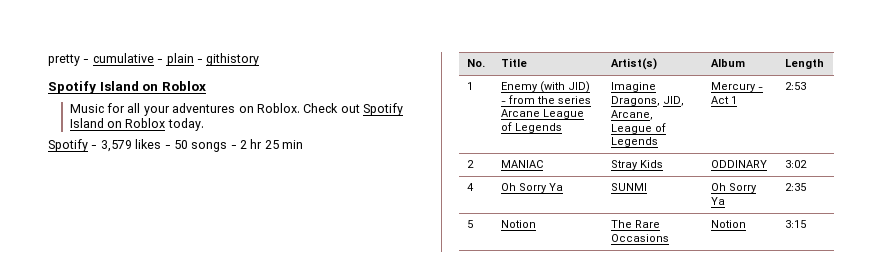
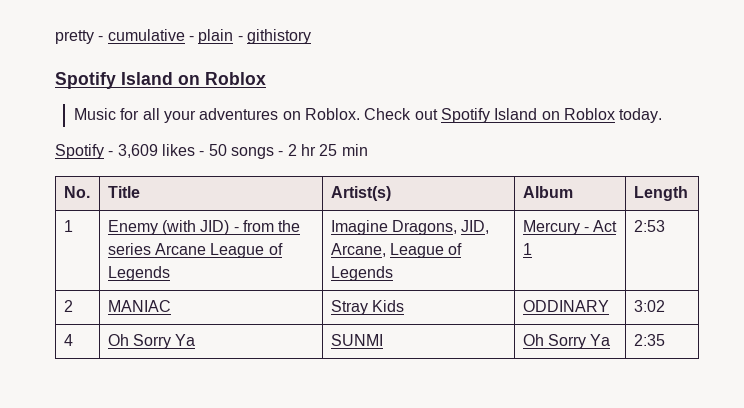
[100,140,132,152] 3,579 -> [117,144,158,158] 3,609
[466,220,473,228] [500,220,536,228] [610,220,660,228] [610,234,669,242] [710,220,746,228] [784,220,806,228] // 5 | Notion | The Rare Occasions | Notion | 3:15 -> (665, 340) none

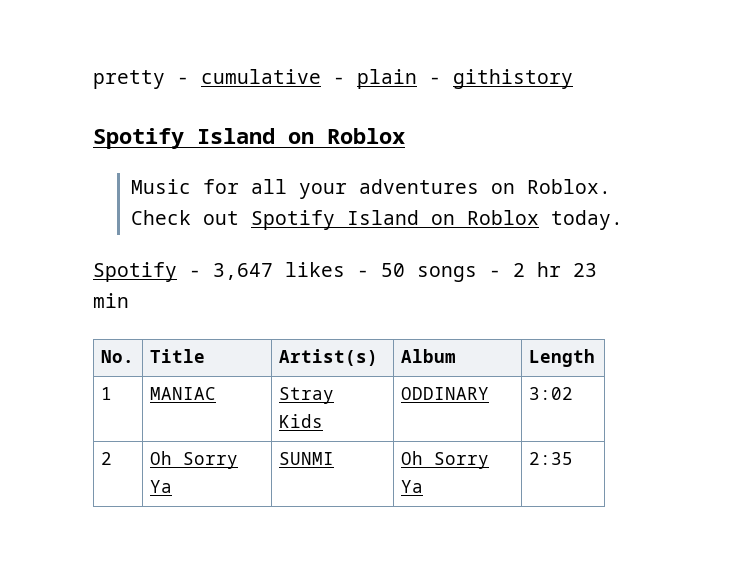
[117,144,158,158] 3,609 -> [213,263,273,280] 3,647
[319,144,338,156] 25 -> [573,263,597,277] 23
[107,220,301,235] [107,243,283,258] [107,266,170,281] [330,220,490,235] [330,243,463,258] [330,266,393,281] [522,220,618,235] [522,243,532,255] [633,220,665,232] [63,300,73,312] | Enemy (with JID) - from the series Arcane League of Legends | Imagine Dragons, JID, Arcane, League of Legends | Mercury - Act 1 | 2:53 // 2 -> (112, 393) none
[63,334,73,346] 4 -> [100,452,112,465] 2

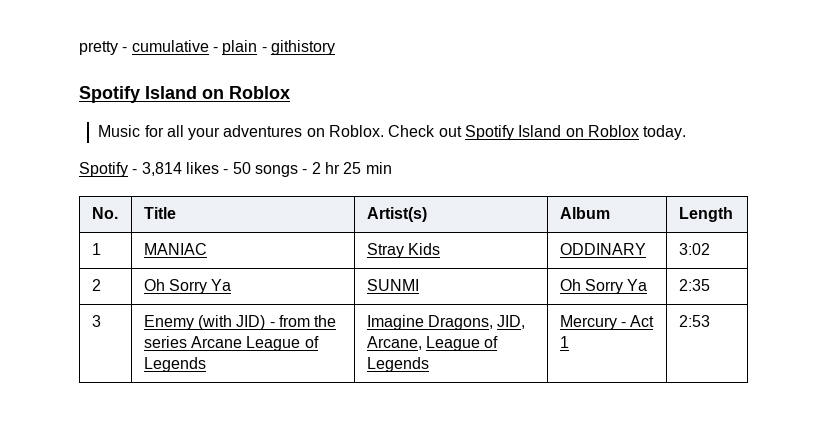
[213,263,273,280] 3,647 -> [141,162,182,176] 3,814
[573,263,597,277] 23 -> [343,162,362,174] 25
(573, 458) none -> [91,315,101,327] [143,315,337,330] [143,336,319,351] [143,357,206,372] [366,315,526,330] [366,336,499,351] [366,357,429,372] [559,315,655,330] [559,336,569,348] [678,315,710,327] // 3 | Enemy (with JID) - from the series Arcane League of Legends | Imagine Dragons, JID, Arcane, League of Legends | Mercury - Act 1 | 2:53

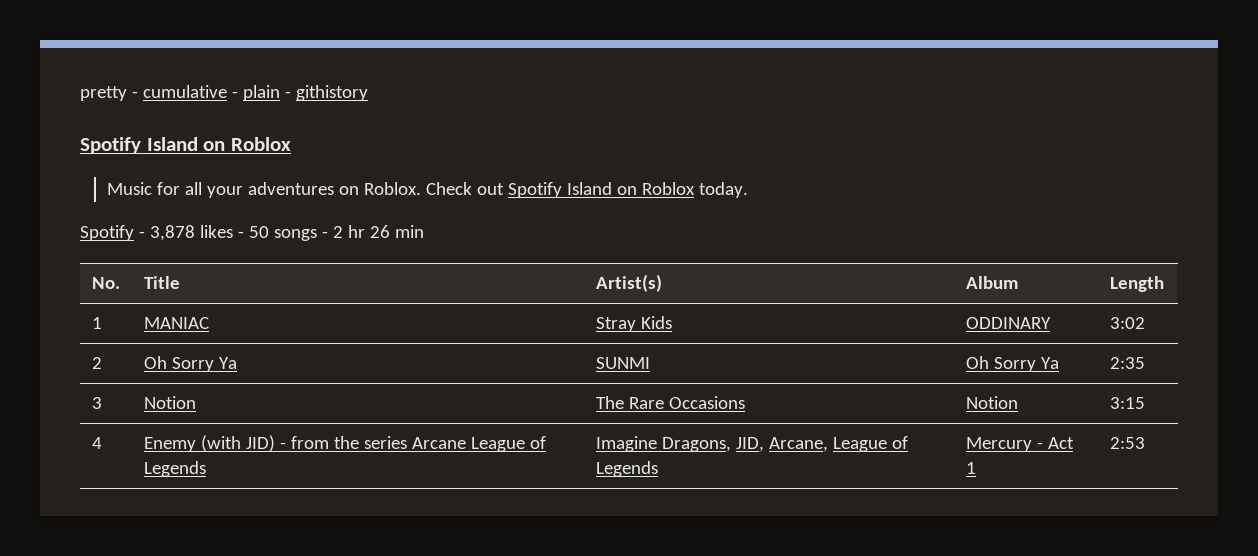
[141,162,182,176] 3,814 -> [149,225,195,241] 3,878
[343,162,362,174] 25 -> [369,225,390,238] 26
(101, 321) none -> [143,396,196,409] [595,396,745,409] [965,396,1018,409] [1109,397,1145,409] [91,437,102,449] | Notion | The Rare Occasions | Notion | 3:15 // 4

